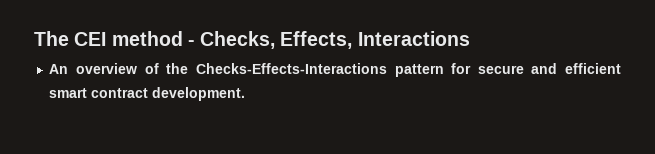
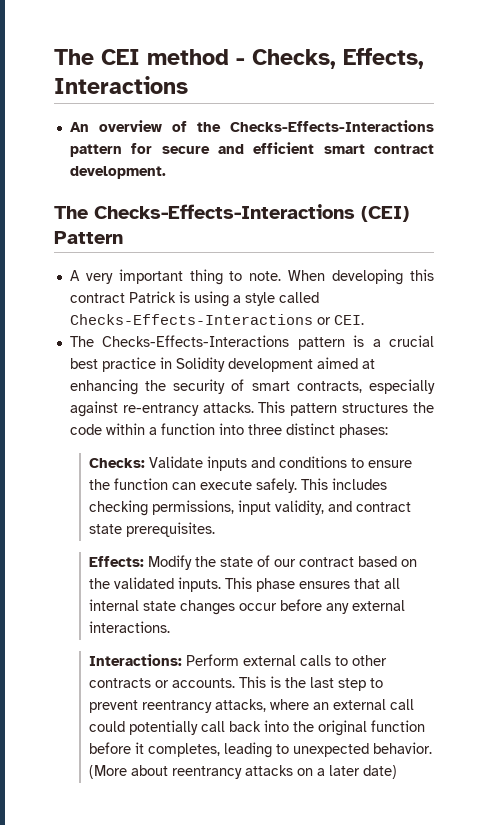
(246, 94) none -> [54,204,409,222] [54,231,123,244] [69,269,434,285] [69,291,319,307] [69,314,364,325] [69,335,435,350] [69,357,375,372] [69,379,436,395] [69,401,435,417] [69,423,388,438] [89,456,413,471] [89,478,388,493] [89,500,412,516] [89,522,216,537] [89,555,418,570] [89,577,401,592] [89,599,406,615] [89,621,171,633] [89,654,388,666] [89,676,384,691] [89,699,415,713] [89,720,426,736] [89,742,433,758] [89,765,398,779] // The Checks-Effects-Interactions (CEI) Pattern // A very important thing to note. When developing this contract Patrick is using a style called Checks-Effects-Interactions or CEI. // The Checks-Effects-Interactions pattern is a crucial best practice in Solidity development aimed at enhancing the security of smart contracts, especially against re-entrancy attacks. This pattern structures the code within a function into three distinct phases: // Checks: Validate inputs and conditions to ensure the function can execute safely. This includes checking permissions, input validity, and contract state prerequisites. // Effects: Modify the state of our contract based on the validated inputs. This phase ensures that all internal state changes occur before any external interactions. // Interactions: Perform external calls to other contracts or accounts. This is the last step to prevent reentrancy attacks, where an external call could potentially call back into the original function before it completes, leading to unexpected behavior. (More about reentrancy attacks on a later date)

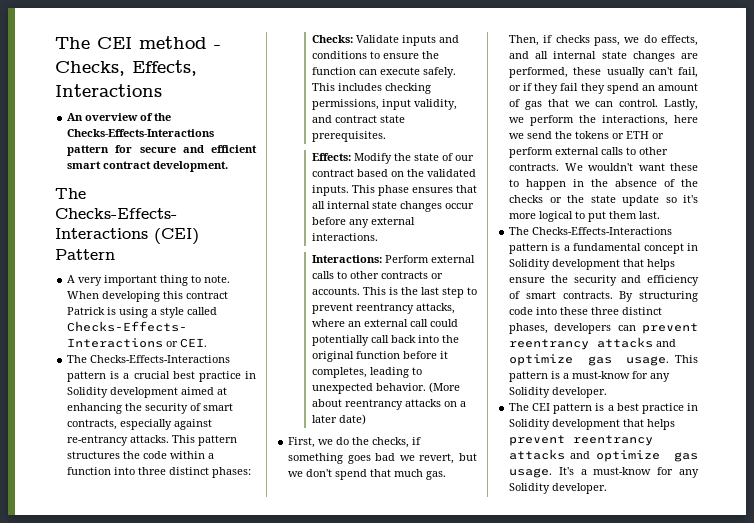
(398, 772) none -> [288,437,422,448] [288,453,477,464] [288,469,447,480] [509,35,698,46] [509,51,698,62] [509,67,698,78] [509,83,698,94] [509,99,698,110] [509,115,698,126] [509,131,665,139] [509,147,669,158] [509,163,698,171] [509,179,698,190] [509,195,698,206] [509,211,661,222] [509,227,673,235] [509,243,698,254] [509,259,676,270] [509,275,699,286] [509,291,698,302] [509,307,663,315] [509,323,698,334] [509,337,677,350] [509,354,698,366] [509,371,671,382] [509,387,608,398] [509,403,698,414] [509,419,676,430] [509,435,654,446] [509,449,698,462] [509,467,699,478] [509,483,608,494] // First, we do the checks, if something goes bad we revert, but we don't spend that much gas. Then, if checks pass, we do effects, and all internal state changes are performed, these usually can't fail, or if they fail they spend an amount of gas that we can control. Lastly, we perform the interactions, here we send the tokens or ETH or perform external calls to other contracts. We wouldn't want these to happen in the absence of the checks or the state update so it's more logical to put them last. // The Checks-Effects-Interactions pattern is a fundamental concept in Solidity development that helps ensure the security and efficiency of smart contracts. By structuring code into these three distinct phases, developers can prevent reentrancy attacks and optimize gas usage. This pattern is a must-know for any Solidity developer. // The CEI pattern is a best practice in Solidity development that helps prevent reentrancy attacks and optimize gas usage. It's a must-know for any Solidity developer.

